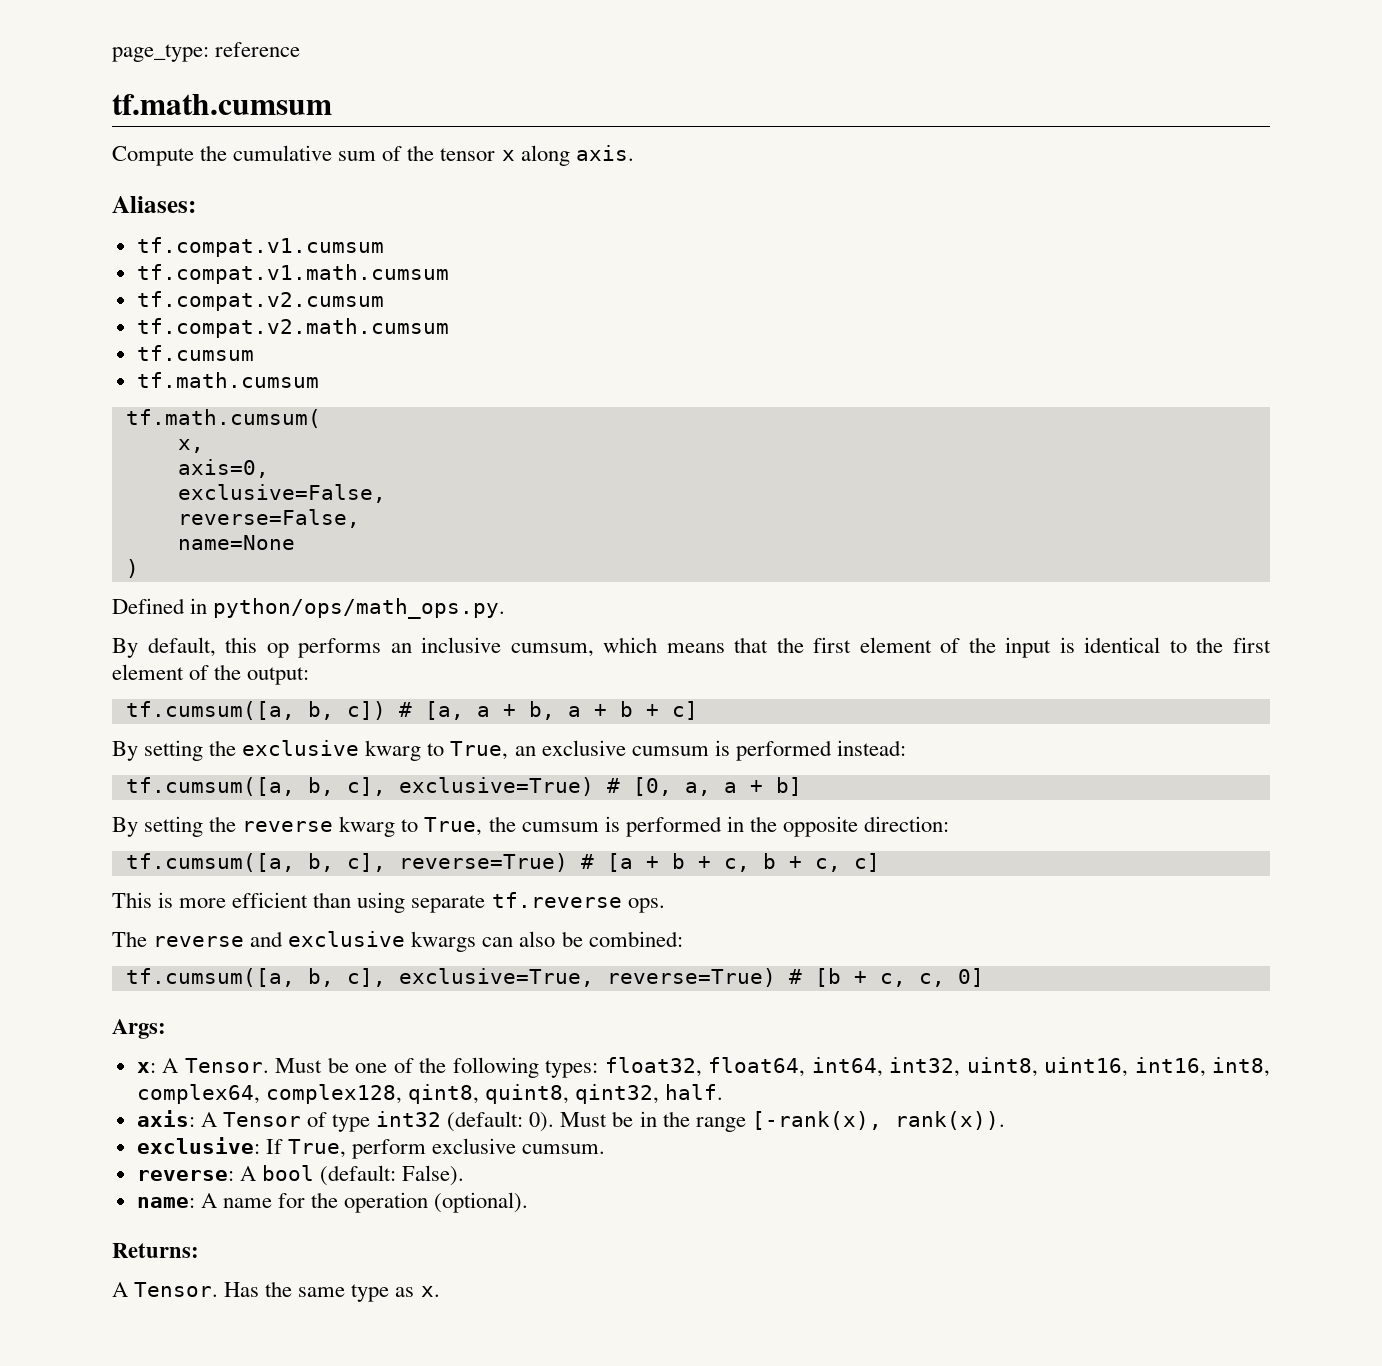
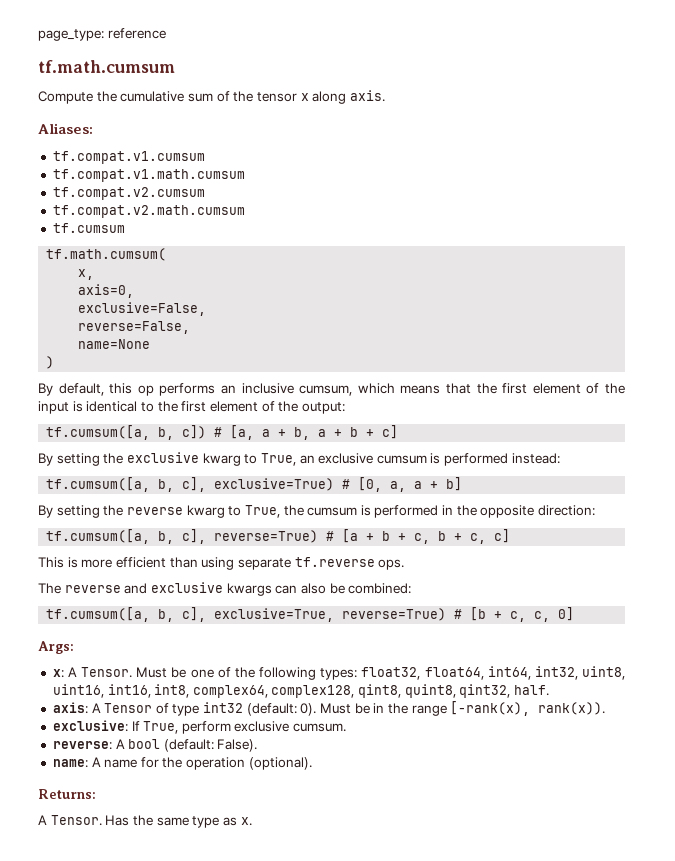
[136,372,319,388] // tf.math.cumsum -> (125, 228) none
[112,598,506,619] // Defined in python/ops/math_ops.py. -> (55, 362) none

